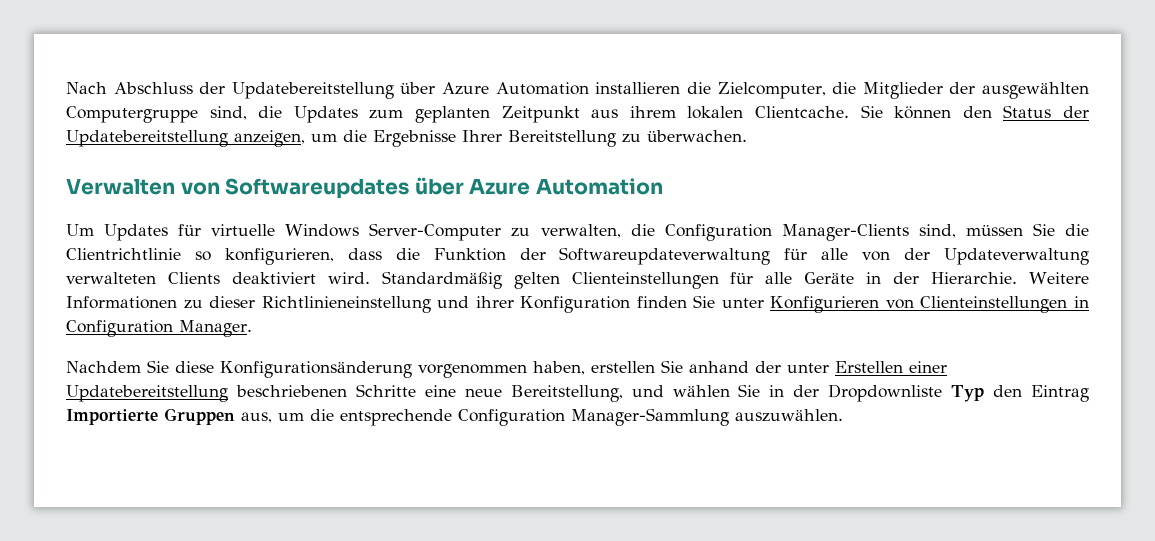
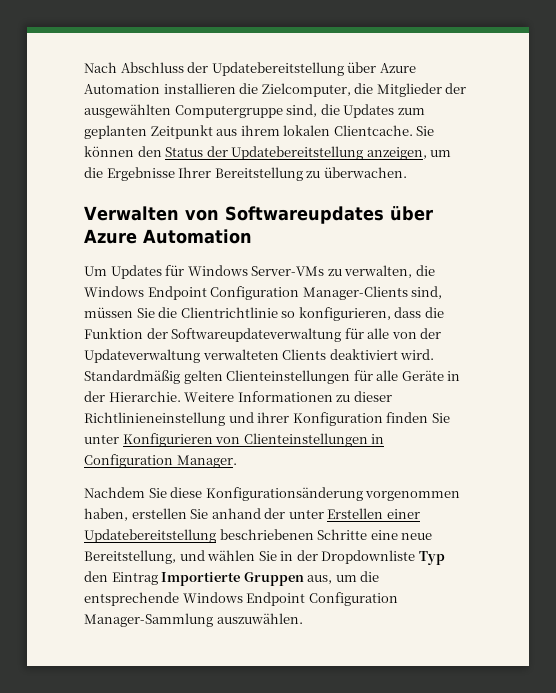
[211,223,502,241] virtuelle Windows Server-Computer -> [187,265,325,276] Windows Server-VMs
(655, 230) none -> [84,286,207,300] Windows Endpoint
(452, 417) none -> [182,592,306,606] Windows Endpoint

